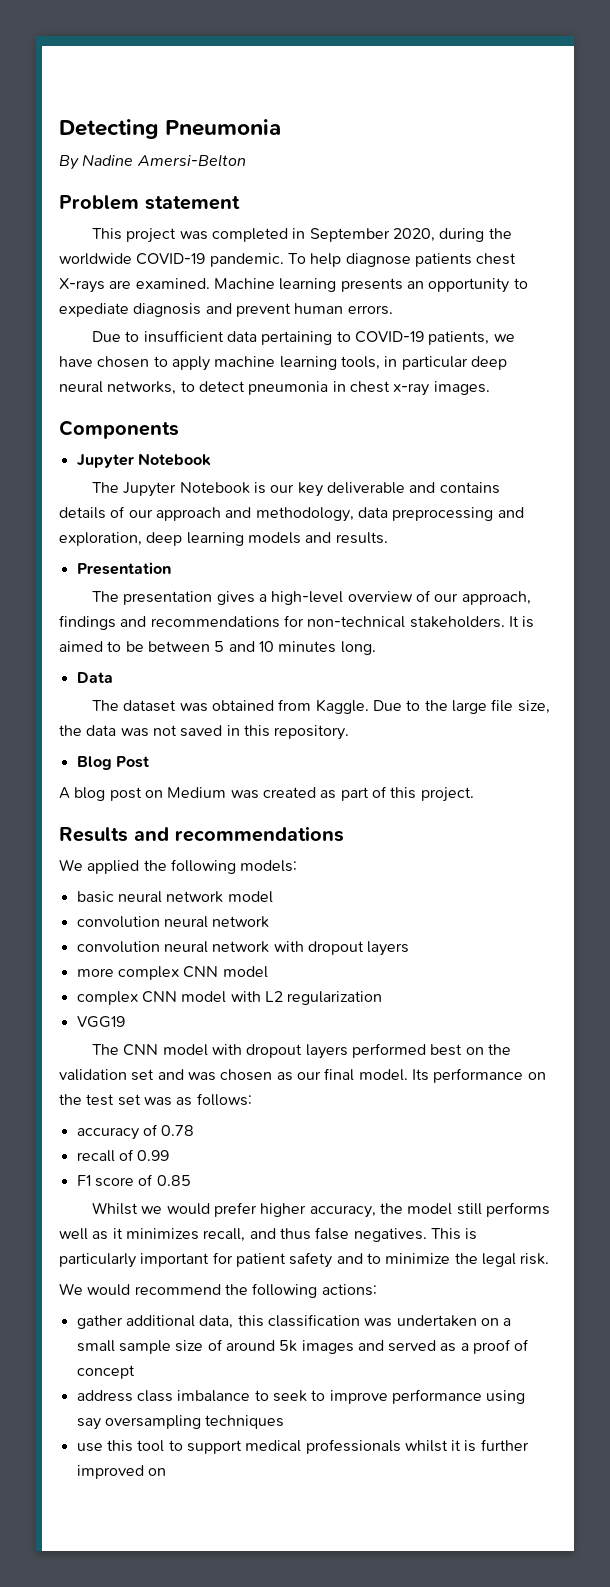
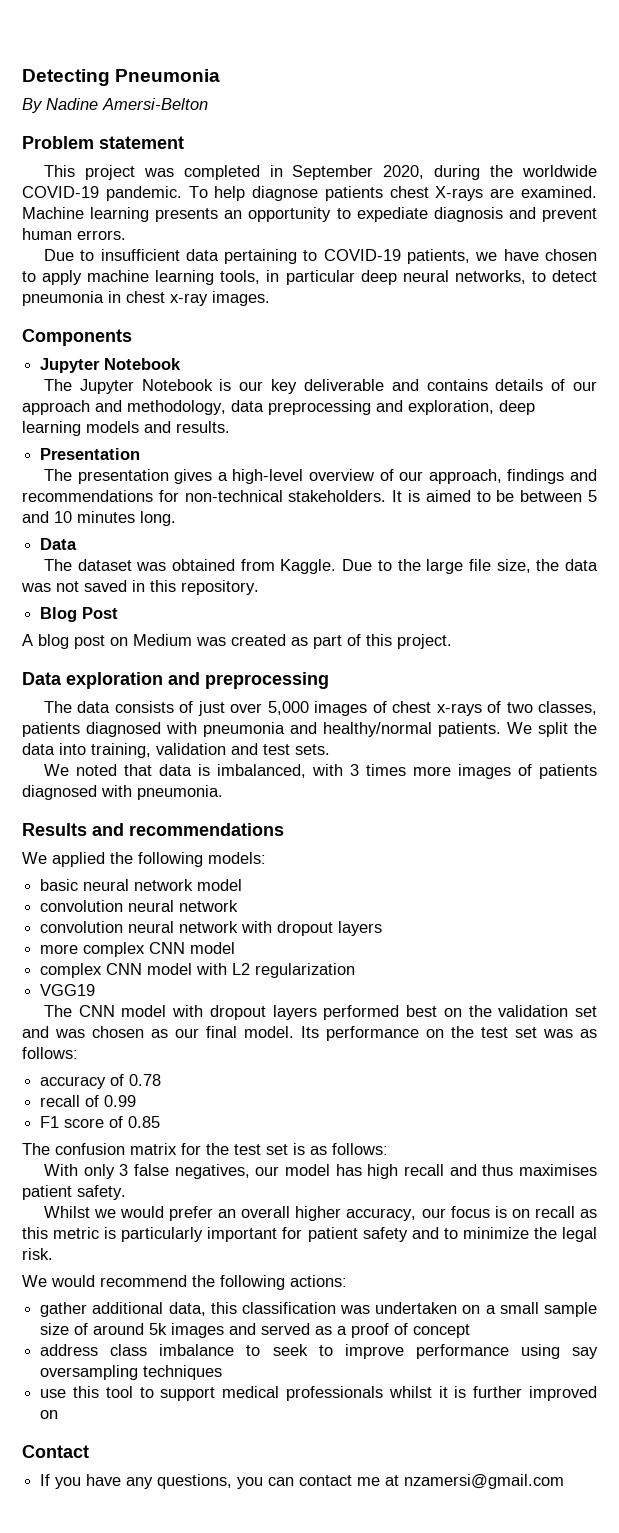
(474, 794) none -> [22,672,329,689] [43,701,597,716] [22,722,597,737] [22,743,330,758] [43,764,597,779] [22,785,223,800] // Data exploration and preprocessing // The data consists of just over 5,000 images of chest x-rays of two classes, patients diagnosed with pneumonia and healthy/normal patients. We split the data into training, validation and test sets. // We noted that data is imbalanced, with 3 times more images of patients diagnosed with pneumonia.
[92,1202,551,1218] [59,1227,461,1242] Whilst we would prefer higher accuracy, the model still performs well as it minimizes recall, and thus false negatives. This -> [22,1143,388,1155] [43,1164,598,1179] [22,1185,126,1200] [43,1206,597,1221] [22,1227,100,1239] The confusion matrix for the test set is as follows: // With only 3 false negatives, our model has high recall and thus maximises patient safety. // Whilst we would prefer an overall higher accuracy, our focus is on recall as this metric
(166, 1472) none -> [22,1445,89,1458] [40,1474,565,1489] // Contact // If you have any questions, you can contact me at nzamersi@gmail.com

